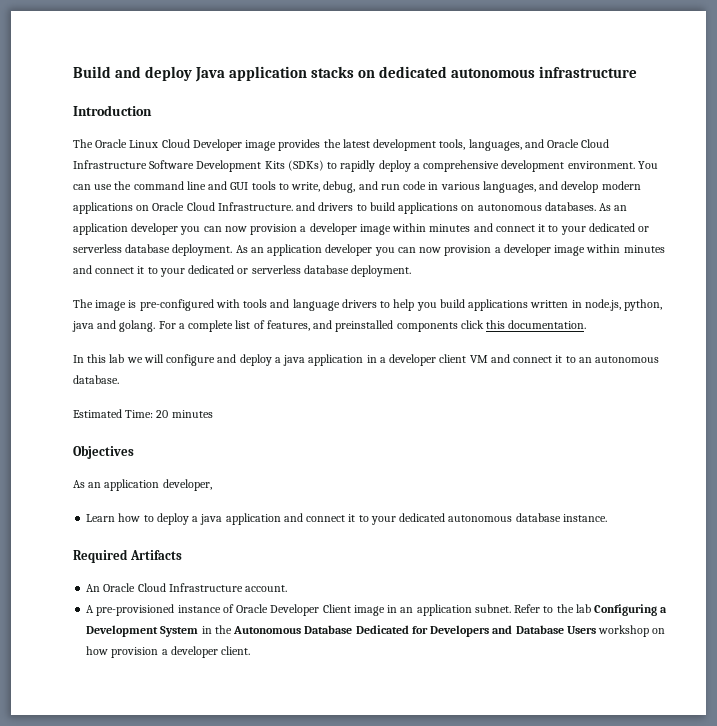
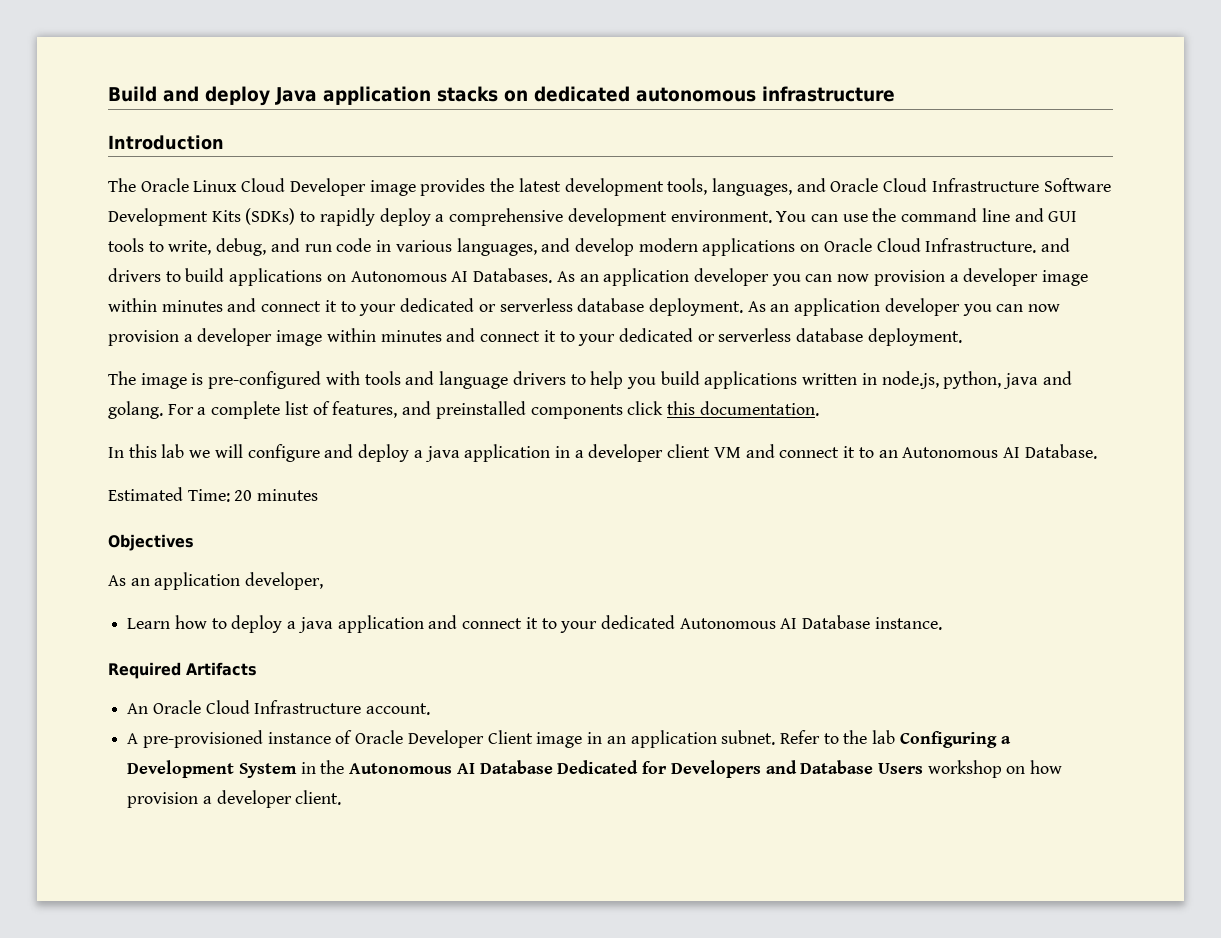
[477,202,596,211] autonomous databases. -> [350,268,553,283] Autonomous AI Databases.
[595,356,660,363] [73,375,119,384] autonomous database. -> [902,444,1097,459] Autonomous AI Database.
[448,513,561,522] autonomous database -> [679,615,871,629] Autonomous AI Database
(302, 630) none -> [456,763,475,774] AI

